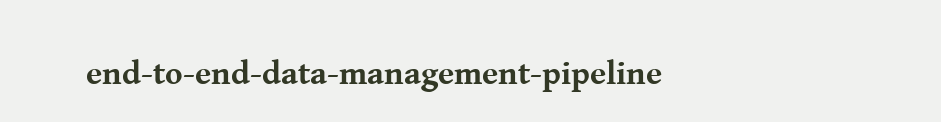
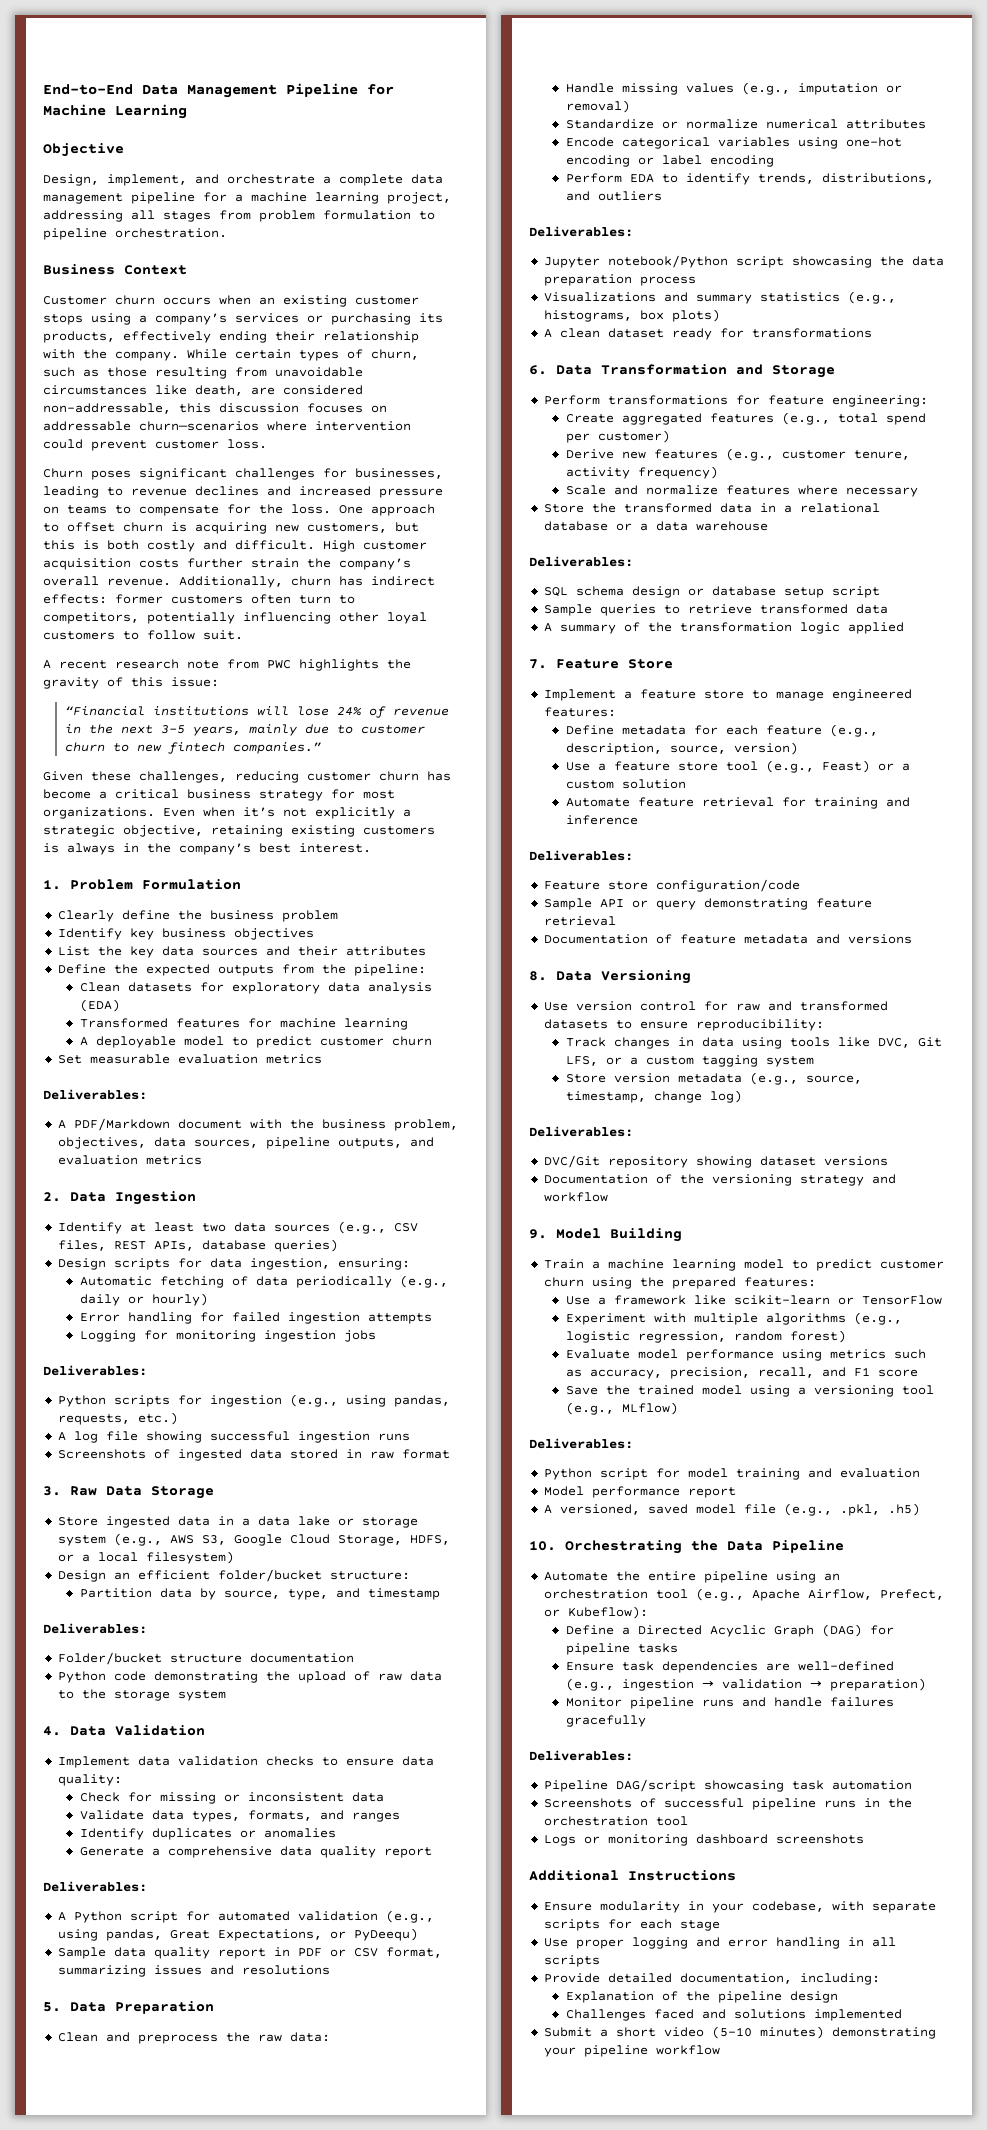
[86,59,662,92] end-to-end-data-management-pipeline -> [43,83,394,98] [43,104,187,119] [43,143,124,157] [43,174,443,186] [43,192,451,204] [43,210,435,222] [43,228,227,240] [43,264,187,275] [43,295,419,307] [43,313,443,325] [43,331,419,343] [43,349,419,361] [43,367,363,379] [43,385,363,396] [43,403,387,414] [43,421,411,431] [43,439,267,451] [43,468,443,480] [43,486,443,498] [43,504,435,516] [43,522,419,534] [43,540,427,552] [43,558,411,570] [43,576,435,588] [43,594,355,604] [43,612,427,624] [43,630,243,640] [43,659,411,671] [43,677,219,689] [64,706,449,718] [64,724,425,736] [64,742,321,754] [43,771,451,783] [43,789,395,801] [43,807,411,819] [43,825,435,837] [43,843,371,855] [43,879,241,890] [57,910,338,922] [57,928,314,940] [57,946,426,958] [57,964,426,976] [79,982,432,994] [79,999,120,1012] [79,1018,408,1030] [79,1036,432,1048] [57,1054,322,1064] [43,1089,147,1100] [57,1118,458,1131] [57,1137,434,1149] [57,1155,202,1165] [43,1191,196,1205] [57,1221,418,1234] [57,1239,338,1252] [57,1258,410,1270] [79,1275,448,1288] [79,1293,208,1306] [79,1312,432,1324] [79,1330,376,1342] [43,1365,147,1376] [57,1394,450,1407] [57,1412,178,1425] [57,1431,410,1443] [57,1449,450,1461] [43,1486,214,1499] [57,1516,418,1528] [57,1533,450,1546] [57,1551,234,1564] [57,1569,410,1582] [79,1588,440,1600] [43,1623,147,1634] [57,1652,354,1665] [57,1671,442,1683] [57,1689,226,1701] [43,1725,205,1736] [57,1756,434,1768] [57,1774,122,1786] [79,1792,384,1804] [79,1810,400,1822] [79,1828,336,1840] [79,1846,432,1858] [43,1881,147,1892] [57,1910,434,1923] [57,1928,418,1941] [57,1947,442,1959] [57,1965,330,1977] [43,2001,214,2014] [57,2032,330,2044] [565,82,902,95] [565,100,630,113] [565,119,926,129] [565,137,902,149] [565,155,774,167] [565,173,934,185] [565,191,662,201] [529,226,633,237] [543,255,944,268] [543,274,696,286] [543,291,896,304] [543,309,720,322] [543,328,872,340] [529,364,835,378] [543,395,928,407] [565,412,926,425] [565,430,670,443] [565,448,910,461] [565,466,718,479] [565,485,918,497] [543,503,880,513] [543,521,768,531] [529,556,633,567] [543,586,880,598] [543,604,888,616] [543,622,904,634] [529,659,673,669] [543,689,912,701] [543,707,616,717] [565,724,878,737] [565,742,798,755] [565,760,910,773] [565,779,686,789] [565,797,910,809] [565,815,638,825] [529,850,633,861] [543,879,800,892] [543,898,872,910] [543,916,616,926] [543,934,912,944] [529,970,691,984] [543,1001,888,1011] [543,1019,824,1031] [565,1037,942,1049] [565,1055,814,1067] [565,1072,862,1085] [565,1090,742,1103] [529,1126,633,1137] [543,1155,888,1168] [543,1174,896,1186] [543,1192,608,1202] [529,1228,682,1242] [543,1259,944,1271] [543,1277,816,1289] [565,1295,942,1305] [565,1312,902,1325] [565,1330,846,1343] [565,1349,926,1361] [565,1367,918,1379] [565,1385,934,1397] [565,1402,678,1415] [529,1438,633,1449] [543,1468,920,1480] [543,1486,736,1498] [543,1503,920,1516] [529,1540,844,1554] [543,1571,840,1583] [543,1588,944,1601] [543,1606,648,1619] [565,1624,894,1637] [565,1643,678,1655] [565,1661,894,1673] [565,1678,926,1691] [565,1697,894,1709] [565,1715,646,1727] [529,1750,633,1761] [543,1779,912,1792] [543,1798,912,1810] [543,1816,688,1826] [543,1834,864,1846] [529,1870,736,1881] [543,1901,936,1913] [543,1919,720,1931] [543,1937,896,1949] [543,1955,600,1967] [543,1973,880,1985] [565,1991,838,2003] [565,2009,902,2021] [543,2026,936,2039] [543,2045,720,2057] End-to-End Data Management Pipeline for Machine Learning // Objective // Design, implement, and orchestrate a complete data management pipeline for a machine learning project, addressing all stages from problem formulation to pipeline orchestration. // Business Context // Customer churn occurs when an existing customer stops using a company’s services or purchasing its products, effectively ending their relationship with the company. While certain types of churn, such as those resulting from unavoidable circumstances like death, are considered non-addressable, this discussion focuses on addressable churn—scenarios where intervention could prevent customer loss. // Churn poses significant challenges for businesses, leading to revenue declines and increased pressure on teams to compensate for the loss. One approach to offset churn is acquiring new customers, but this is both costly and difficult. High customer acquisition costs further strain the company’s overall revenue. Additionally, churn has indirect effects: former customers often turn to competitors, potentially influencing other loyal customers to follow suit. // A recent research note from PWC highlights the gravity of this issue: // “Financial institutions will lose 24% of revenue in the next 3-5 years, mainly due to customer churn to new fintech companies.” // Given these challenges, reducing customer churn has become a critical business strategy for most organizations. Even when it’s not explicitly a strategic objective, retaining existing customers is always in the company’s best interest. // 1. Problem Formulation // Clearly define the business problem // Identify key business objectives // List the key data sources and their attributes // Define the expected outputs from the pipeline: // Clean datasets for exploratory data analysis (EDA) // Transformed features for machine learning // A deployable model to predict customer churn // Set measurable evaluation metrics // Deliverables: // A PDF/Markdown document with the business problem, objectives, data sources, pipeline outputs, and evaluation metrics // 2. Data Ingestion // Identify at least two data sources (e.g., CSV files, REST APIs, database queries) // Design scripts for data ingestion, ensuring: // Automatic fetching of data periodically (e.g., daily or hourly) // Error handling for failed ingestion attempts // Logging for monitoring ingestion jobs // Deliverables: // Python scripts for ingestion (e.g., using pandas, requests, etc.) // A log file showing successful ingestion runs // Screenshots of ingested data stored in raw format // 3. Raw Data Storage // Store ingested data in a data lake or storage system (e.g., AWS S3, Google Cloud Storage, HDFS, or a local filesystem) // Design an efficient folder/bucket structure: // Partition data by source, type, and timestamp // Deliverables: // Folder/bucket structure documentation // Python code demonstrating the upload of raw data to the storage system // 4. Data Validation // Implement data validation checks to ensure data quality: // Check for missing or inconsistent data // Validate data types, formats, and ranges // Identify duplicates or anomalies // Generate a comprehensive data quality report // Deliverables: // A Python script for automated validation (e.g., using pandas, Great Expectations, or PyDeequ) // Sample data quality report in PDF or CSV format, summarizing issues and resolutions // 5. Data Preparation // Clean and preprocess the raw data: // Handle missing values (e.g., imputation or removal) // Standardize or normalize numerical attributes // Encode categorical variables using one-hot encoding or label encoding // Perform EDA to identify trends, distributions, and outliers // Deliverables: // Jupyter notebook/Python script showcasing the data preparation process // Visualizations and summary statistics (e.g., histograms, box plots) // A clean dataset ready for transformations // 6. Data Transformation and Storage // Perform transformations for feature engineering: // Create aggregated features (e.g., total spend per customer) // Derive new features (e.g., customer tenure, activity frequency) // Scale and normalize features where necessary // Store the transformed data in a relational database or a data warehouse // Deliverables: // SQL schema design or database setup script // Sample queries to retrieve transformed data // A summary of the transformation logic applied // 7. Feature Store // Implement a feature store to manage engineered features: // Define metadata for each feature (e.g., description, source, version) // Use a feature store tool (e.g., Feast) or a custom solution // Automate feature retrieval for training and inference // Deliverables: // Feature store configuration/code // Sample API or query demonstrating feature retrieval // Documentation of feature metadata and versions // 8. Data Versioning // Use version control for raw and transformed datasets to ensure reproducibility: // Track changes in data using tools like DVC, Git LFS, or a custom tagging system // Store version metadata (e.g., source, timestamp, change log) // Deliverables: // DVC/Git repository showing dataset versions // Documentation of the versioning strategy and workflow // 9. Model Building // Train a machine learning model to predict customer churn using the prepared features: // Use a framework like scikit-learn or TensorFlow // Experiment with multiple algorithms (e.g., logistic regression, random forest) // Evaluate model performance using metrics such as accuracy, precision, recall, and F1 score // Save the trained model using a versioning tool (e.g., MLflow) // Deliverables: // Python script for model training and evaluation // Model performance report // A versioned, saved model file (e.g., .pkl, .h5) // 10. Orchestrating the Data Pipeline // Automate the entire pipeline using an orchestration tool (e.g., Apache Airflow, Prefect, or Kubeflow): // Define a Directed Acyclic Graph (DAG) for pipeline tasks // Ensure task dependencies are well-defined (e.g., ingestion → validation → preparation) // Monitor pipeline runs and handle failures gracefully // Deliverables: // Pipeline DAG/script showcasing task automation // Screenshots of successful pipeline runs in the orchestration tool // Logs or monitoring dashboard screenshots // Additional Instructions // Ensure modularity in your codebase, with separate scripts for each stage // Use proper logging and error handling in all scripts // Provide detailed documentation, including: // Explanation of the pipeline design // Challenges faced and solutions implemented // Submit a short video (5–10 minutes) demonstrating your pipeline workflow

